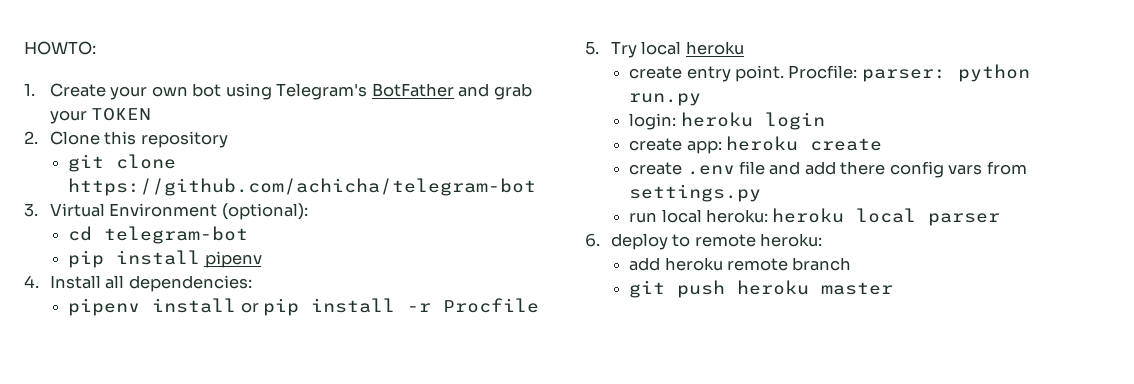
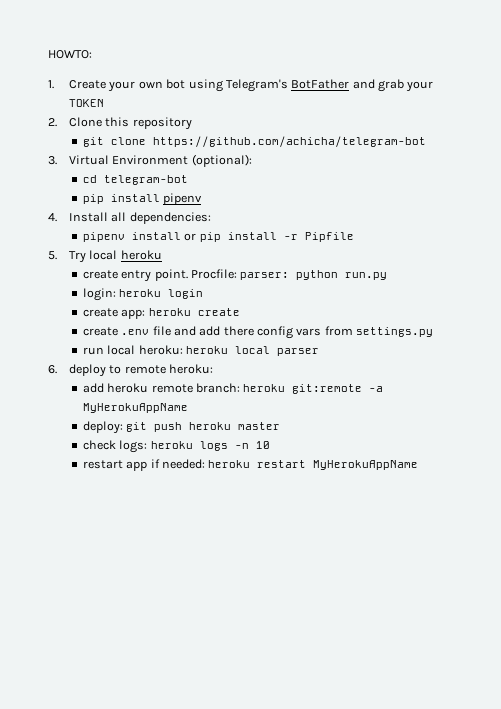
[442,298,539,313] Procfile -> [304,232,354,242] Pipfile
[792,257,852,271] [629,280,894,298] branch // git push heroku master -> [195,383,384,394] [82,403,188,413] [82,421,281,434] [82,440,270,453] [82,459,419,471] branch: heroku git:remote -a MyHerokuAppName // deploy: git push heroku master // check logs: heroku logs -n 10 // restart app if needed: heroku restart MyHerokuAppName

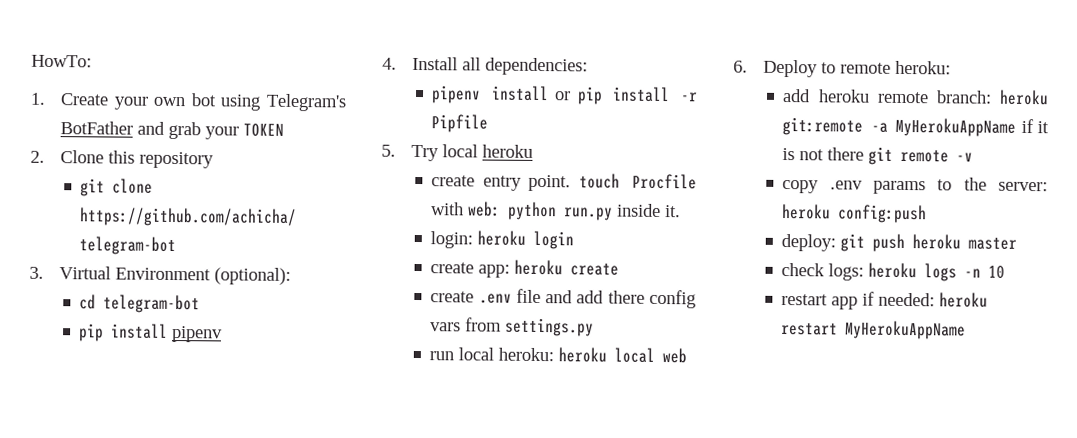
[48,50,92,59] HOWTO: -> [31,54,92,68] HowTo:
[190,269,290,280] Procfile: parser: -> [578,173,697,190] [431,201,502,217] touch Procfile with web:
(388, 276) none -> [617,203,682,218] inside it.
[276,348,319,356] parser -> [662,348,688,364] web
[69,364,107,377] deploy -> [763,59,819,78] Deploy
(188, 408) none -> [1020,118,1049,134] [782,146,974,165] [782,177,1048,195] [782,203,928,224] if it is not there git remote -v // copy .env params to the server: heroku config:push

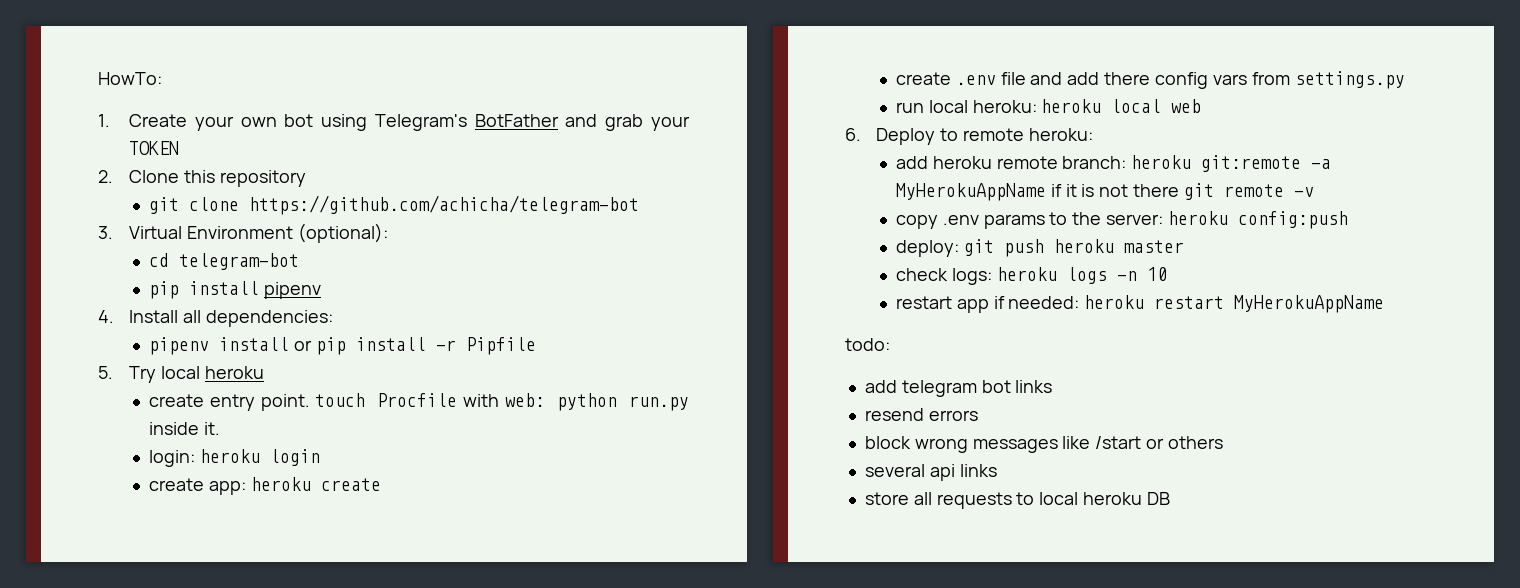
(967, 330) none -> [845,338,890,351] [864,380,1053,397] [864,408,978,421] [864,436,1223,453] [864,464,997,481] [864,492,1170,509] // todo: // add telegram bot links // resend errors // block wrong messages like /start or others // several api links // store all requests to local heroku DB

